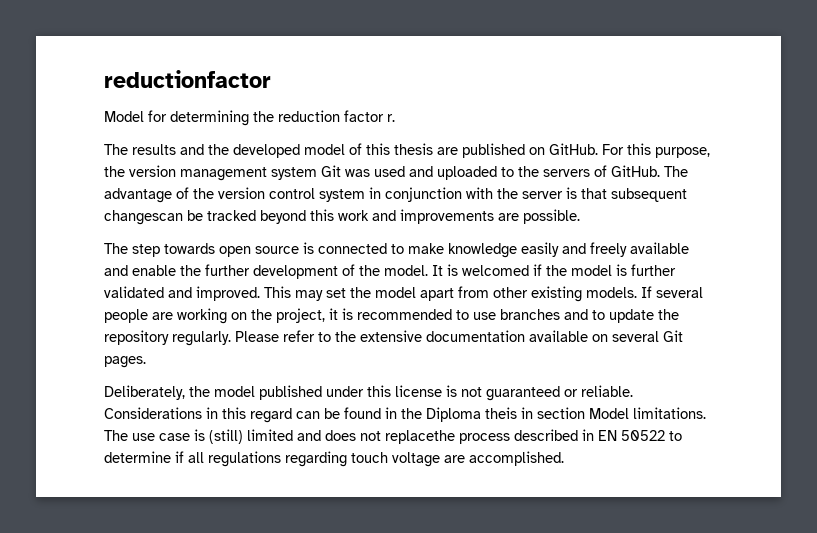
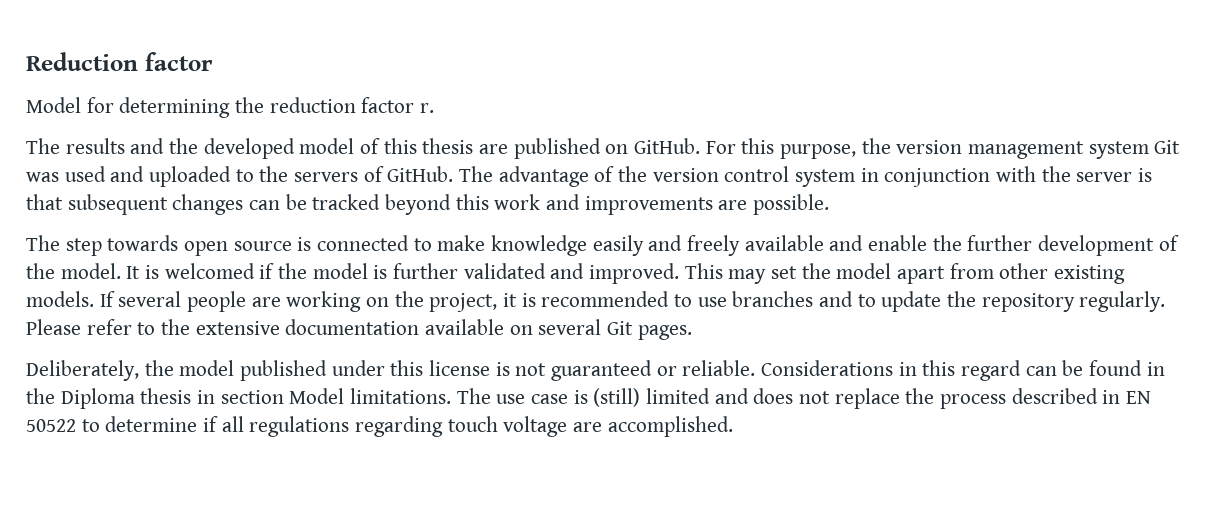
[104,70,271,88] reductionfactor -> [26,52,213,71] Reduction factor
[104,210,183,225] changescan -> [172,194,281,215] changes can
[485,407,517,419] theis -> [140,388,192,404] thesis
[385,430,455,444] replacethe -> [834,388,935,409] replace the

